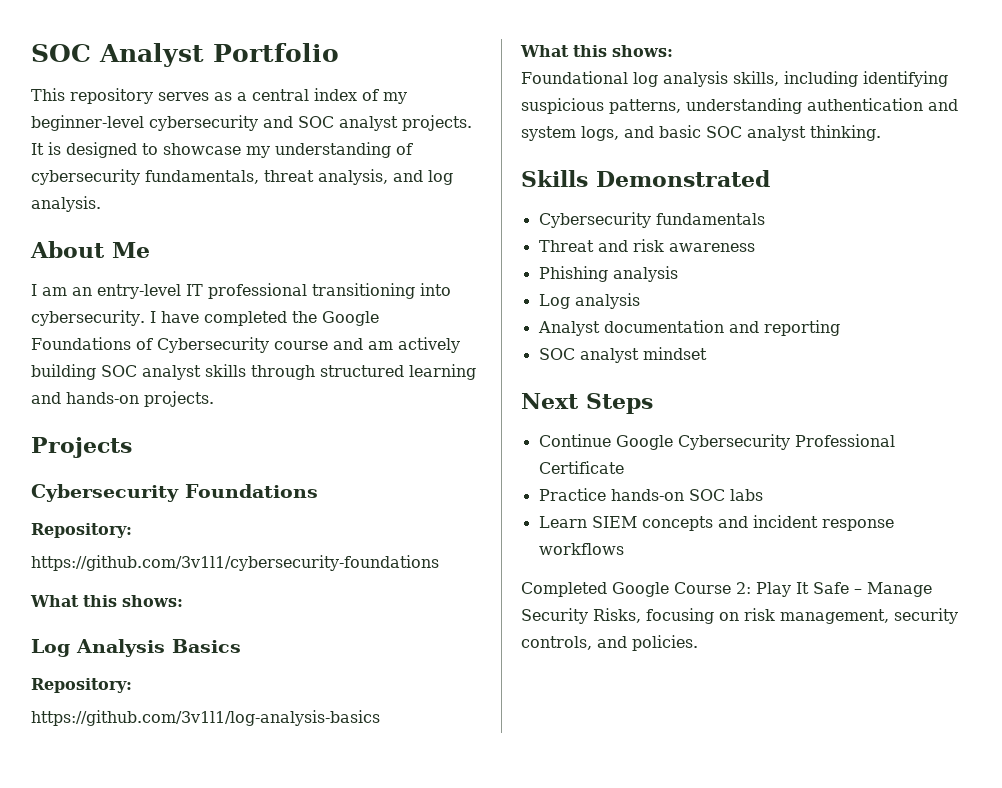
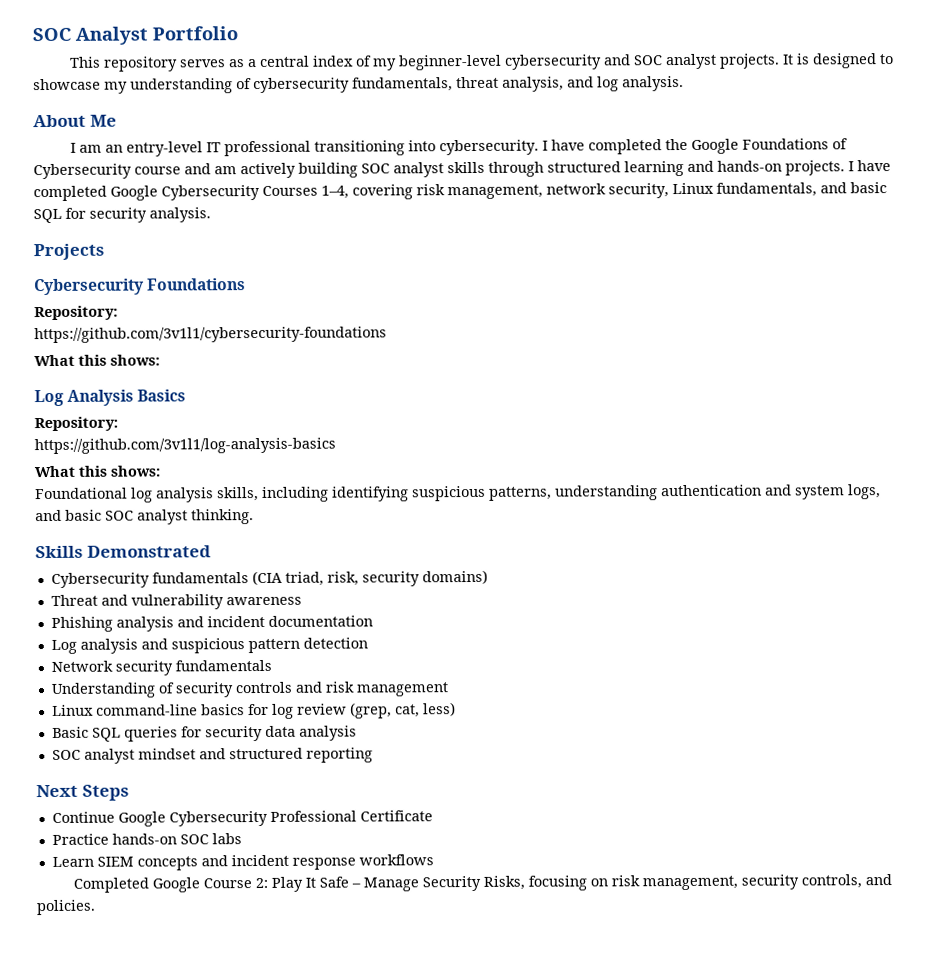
(214, 399) none -> [848,160,891,172] [33,182,887,202] [33,207,211,224] I have completed Google Cybersecurity Courses 1–4, covering risk management, network security, Linux fundamentals, and basic SQL for security analysis.
(765, 219) none -> [251,569,488,587] (CIA triad, risk, security domains)
[632,239,664,252] risk -> [130,594,224,610] vulnerability
(678, 274) none -> [176,615,373,628] and incident documentation
[537,320,840,336] // Analyst documentation and reporting -> [140,637,368,654] [50,659,272,676] [50,681,449,698] [51,702,456,719] [51,725,357,742] and suspicious pattern detection // Network security fundamentals // Understanding of security controls and risk management // Linux command-line basics for log review (grep, cat, less) // Basic SQL queries for security data analysis
(707, 353) none -> [198,747,373,763] and structured reporting

